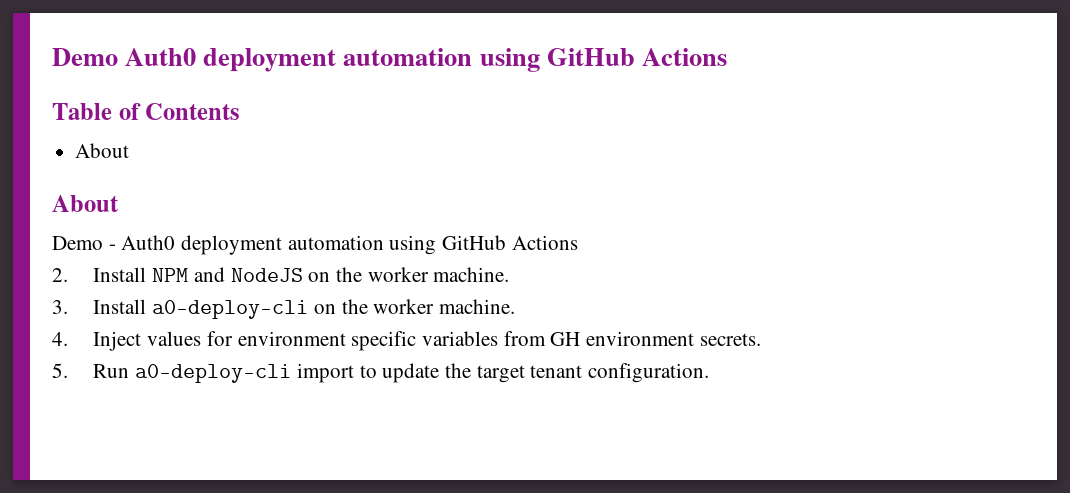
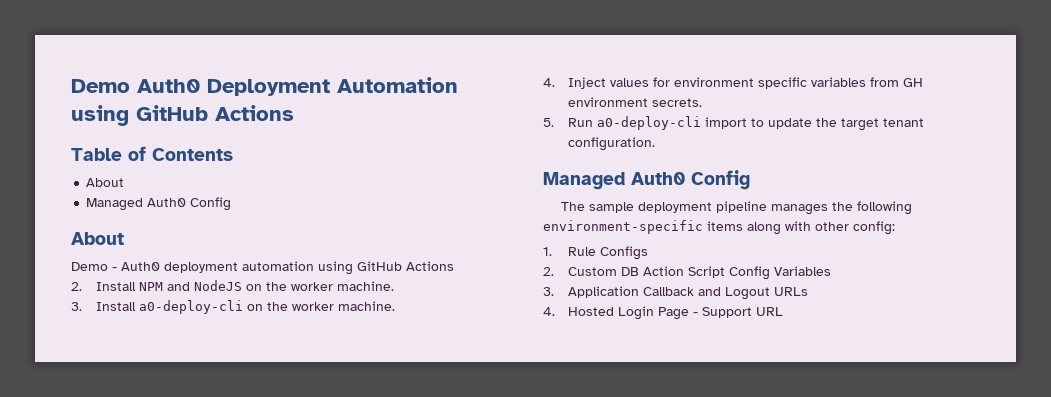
[203,48,473,72] deployment automation -> [207,77,458,96] Deployment Automation
(130, 150) none -> [86,197,232,211] // Managed Auth0 Config
(709, 373) none -> [543,170,750,190] [561,201,913,215] [543,220,895,235] [543,246,648,260] [543,266,831,280] [543,286,808,300] [543,306,783,320] // Managed Auth0 Config // The sample deployment pipeline manages the following environment-specific items along with other config: // 1. Rule Configs // 2. Custom DB Action Script Config Variables // 3. Application Callback and Logout URLs // 4. Hosted Login Page - Support URL

